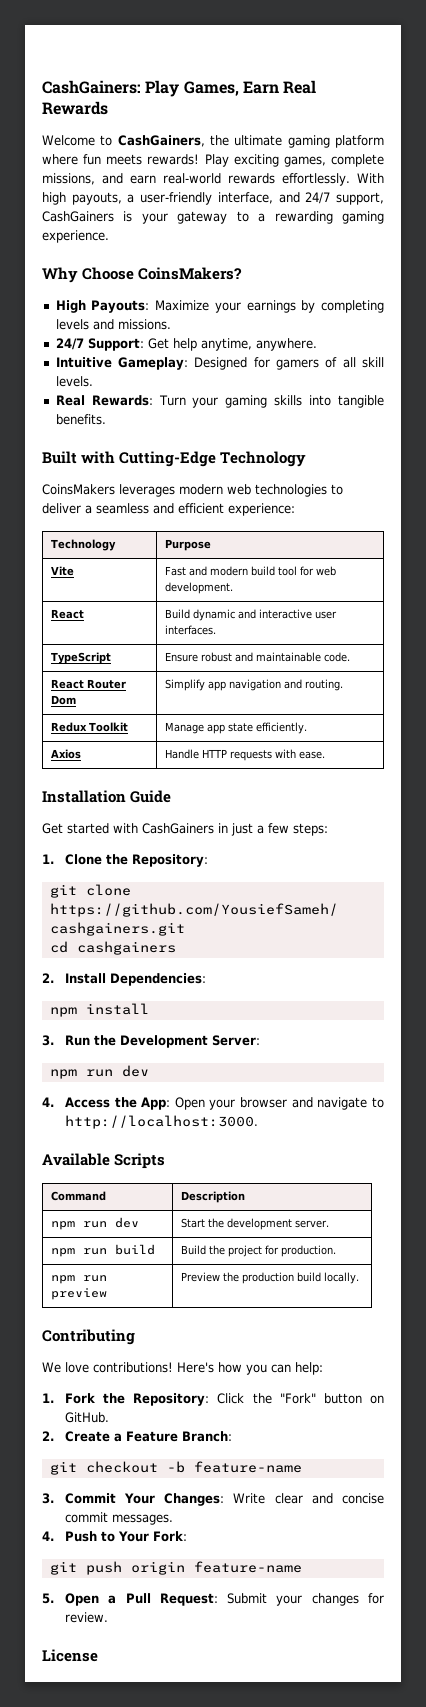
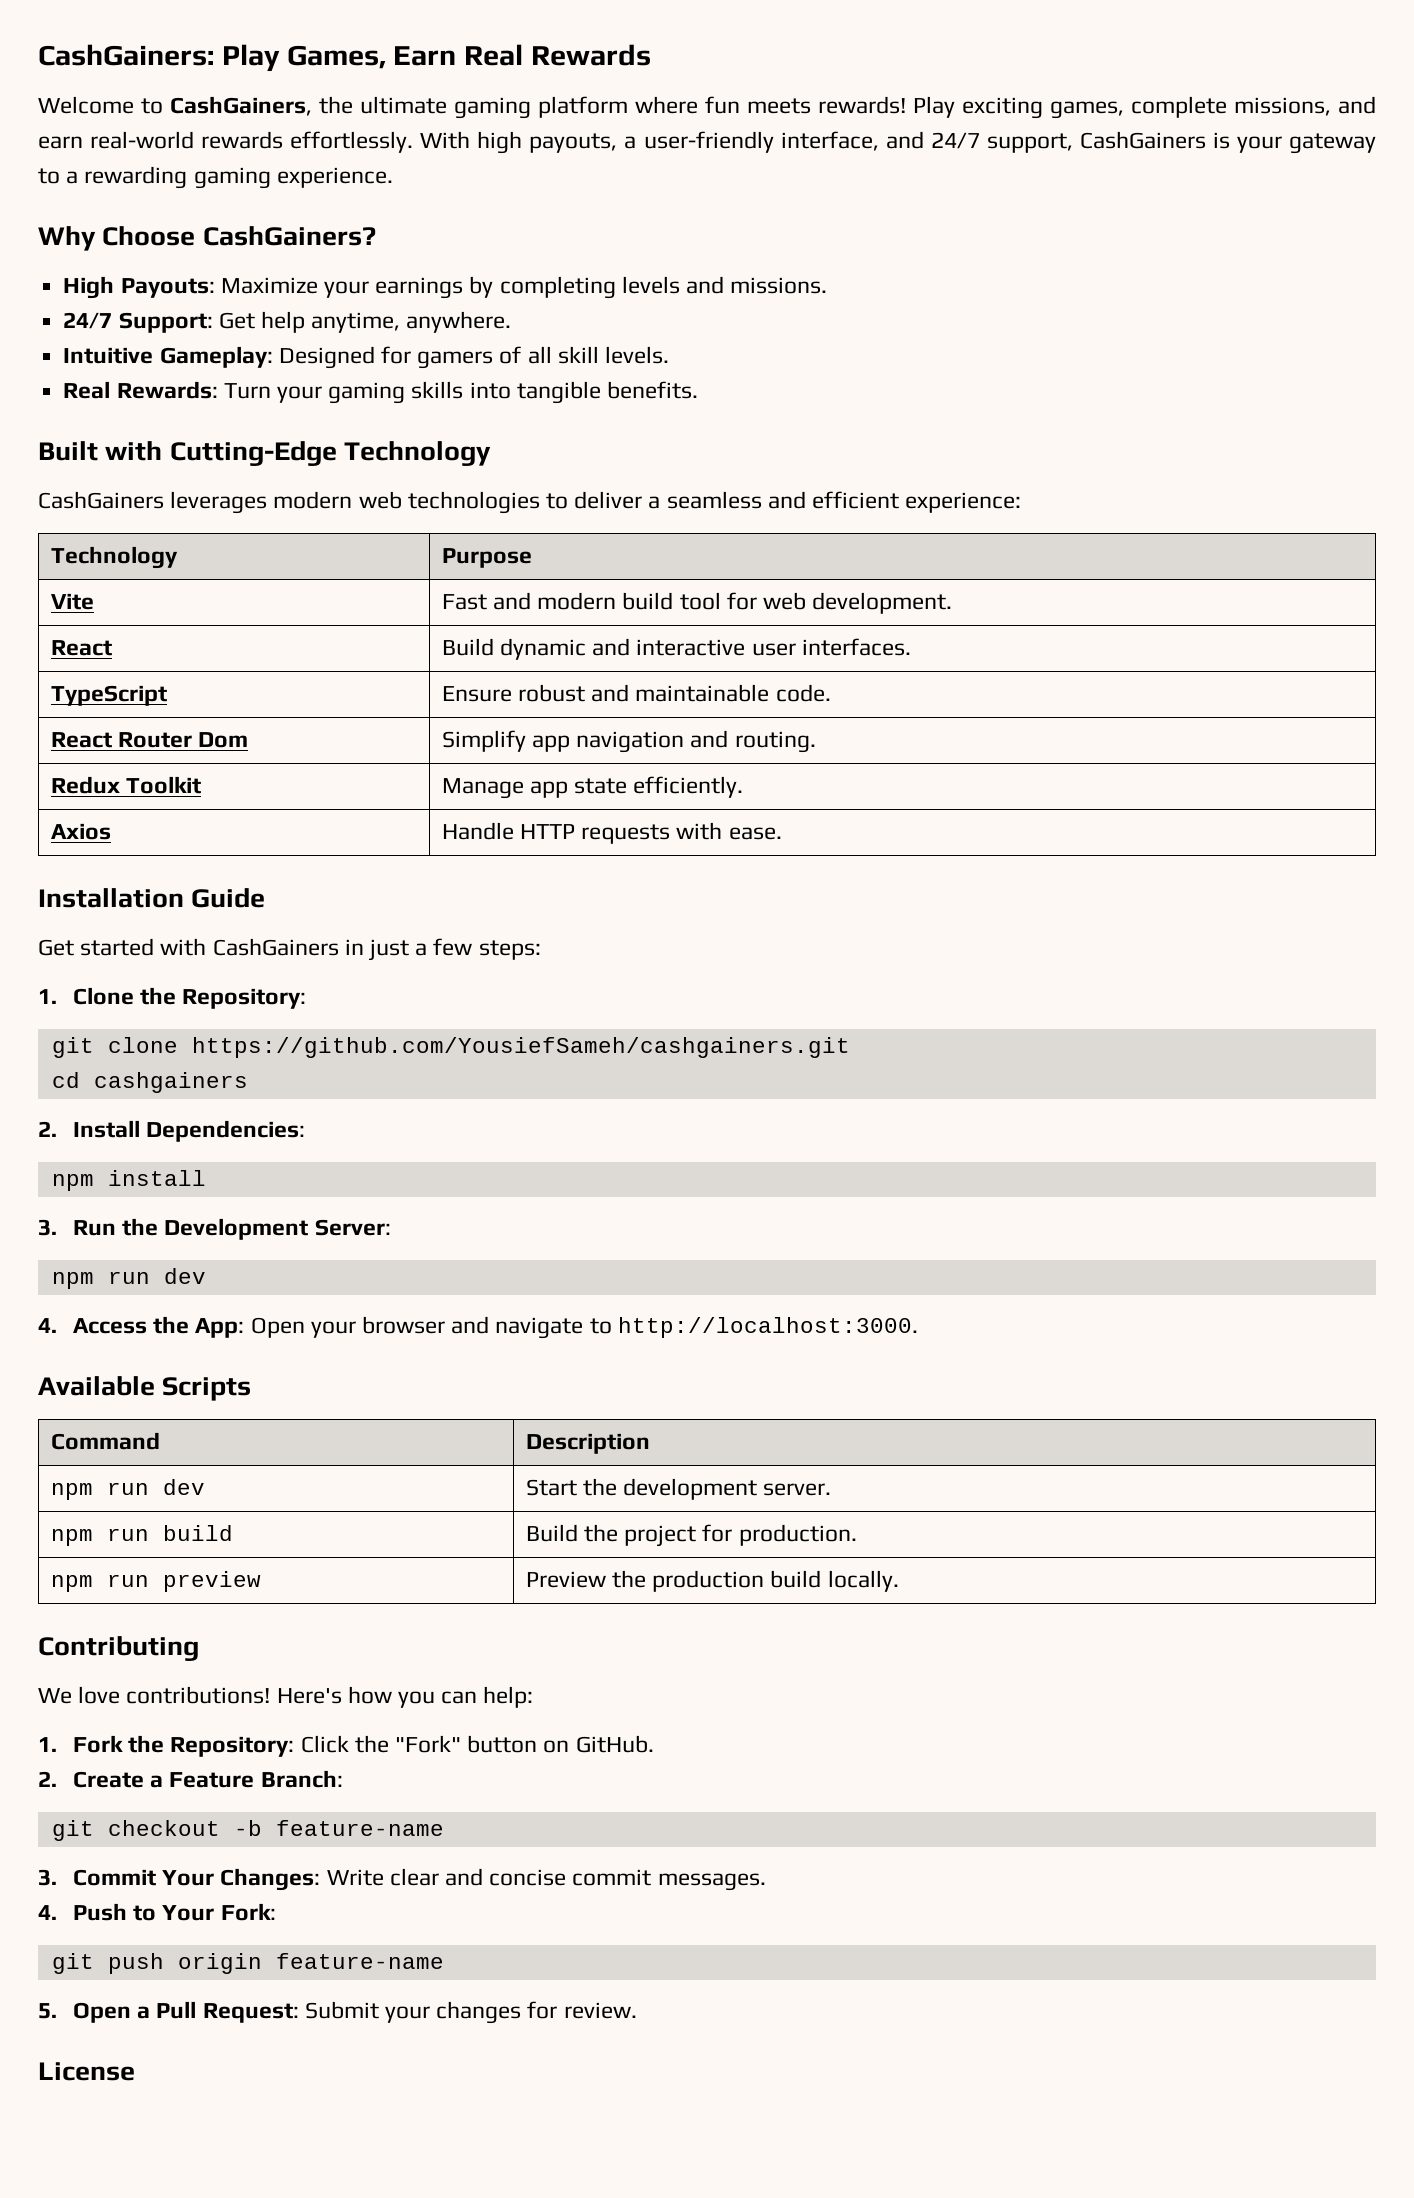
[138,267,243,280] CoinsMakers? -> [202,226,376,246] CashGainers?
[42,484,115,495] CoinsMakers -> [38,491,164,509] CashGainers

